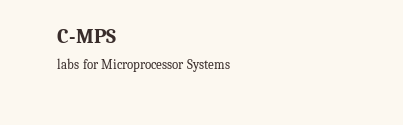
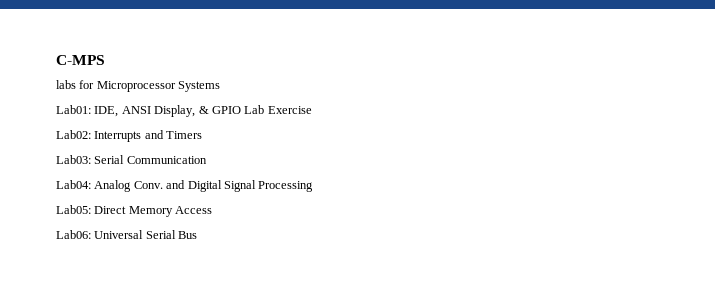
(230, 65) none -> [56,105,312,117] [56,130,203,142] [56,155,207,164] [56,180,314,192] [56,205,213,217] [56,230,198,239] // Lab01: IDE, ANSI Display, & GPIO Lab Exercise // Lab02: Interrupts and Timers // Lab03: Serial Communication // Lab04: Analog Conv. and Digital Signal Processing // Lab05: Direct Memory Access // Lab06: Universal Serial Bus

